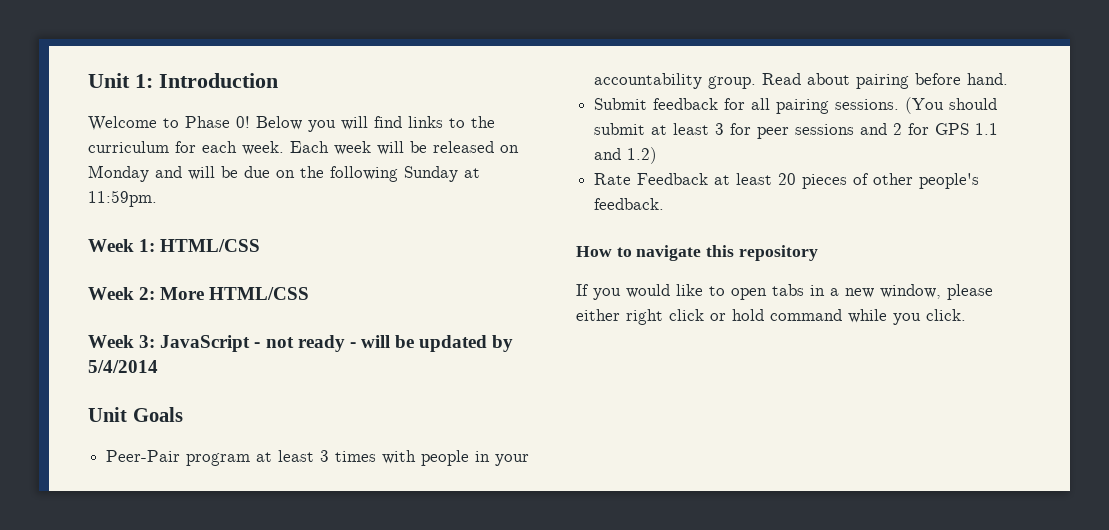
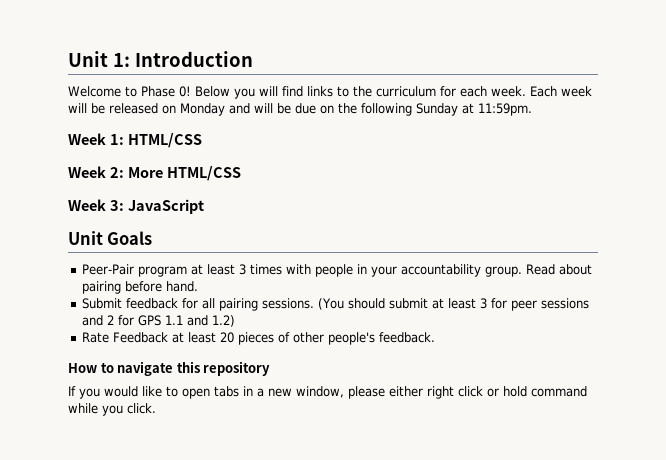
[254,335,514,352] [88,360,158,373] - not ready - will be updated by 5/4/2014 -> (204, 206) none

